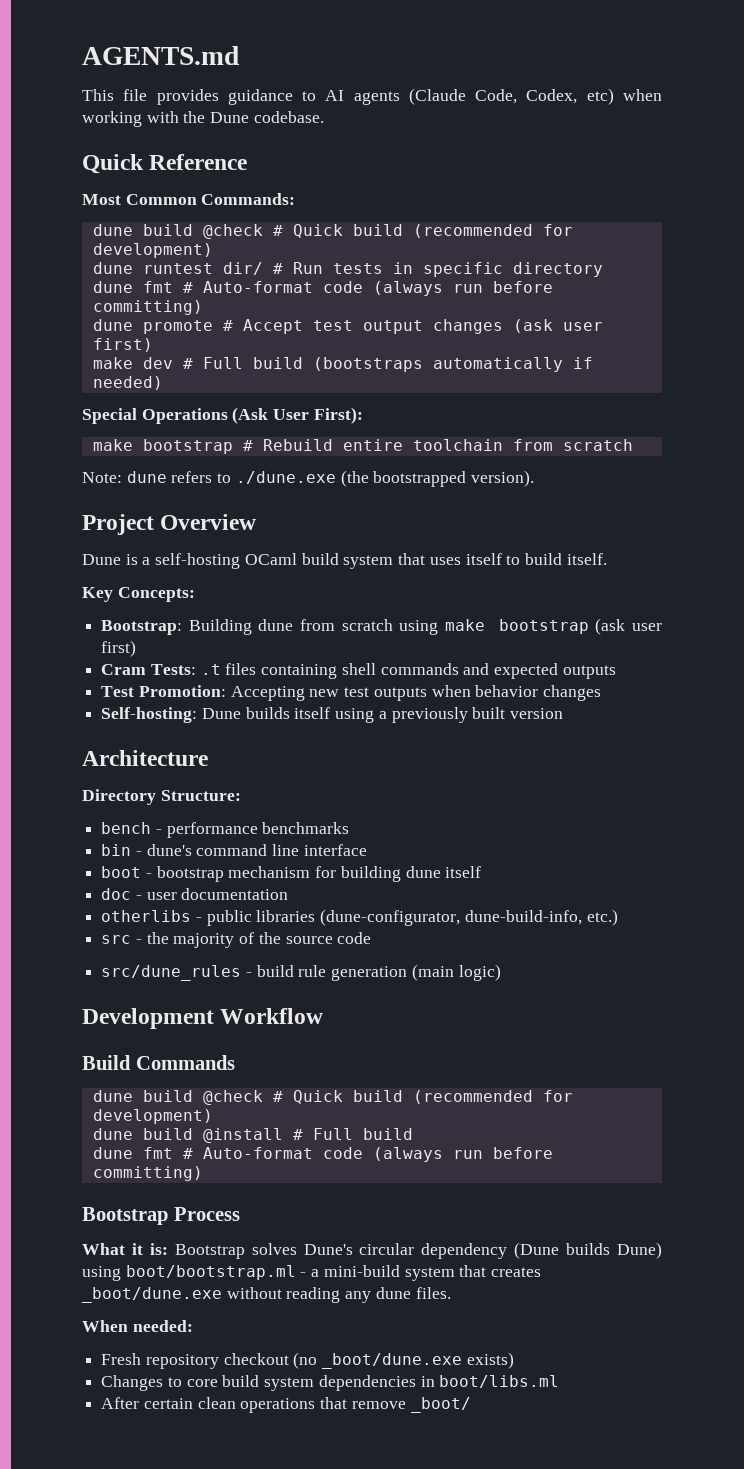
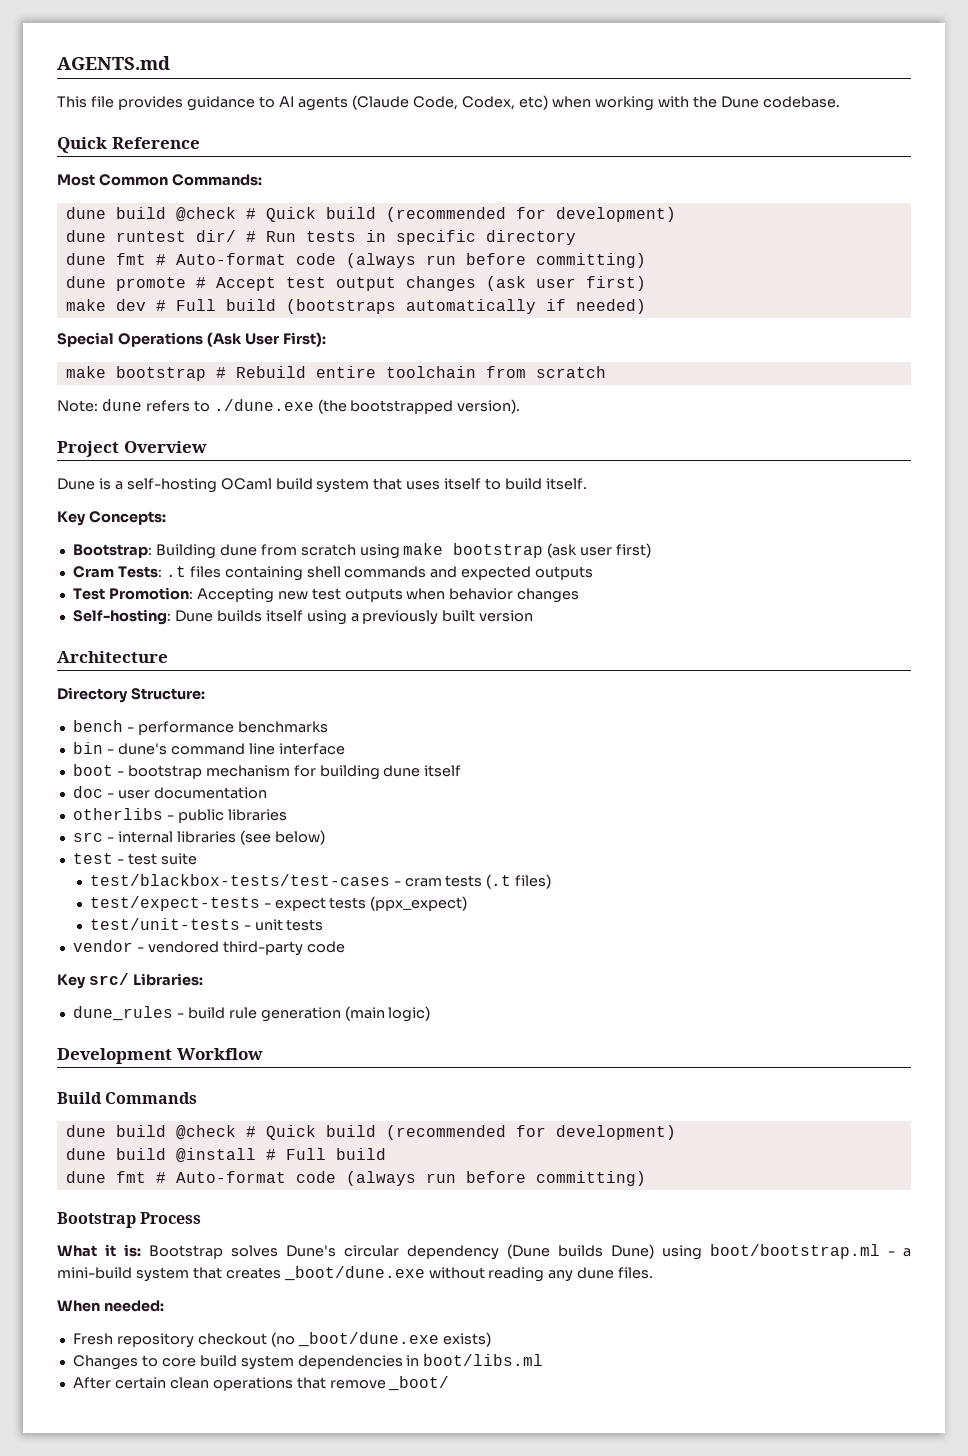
[320,909,618,926] (dune-configurator, dune-build-info, etc.) -> (287, 815) none
[146,932,372,948] [101,965,242,981] the majority of the source code // src/dune_rules -> [117,830,325,845] [72,853,197,865] [89,874,552,889] [89,896,468,911] [89,918,324,931] [72,940,345,956] [57,973,203,989] [72,1006,173,1021] internal libraries (see below) // test - test suite // test/blackbox-tests/test-cases - cram tests (.t files) // test/expect-tests - expect tests (ppx_expect) // test/unit-tests - unit tests // vendor - vendored third-party code // Key src/ Libraries: // dune_rules

